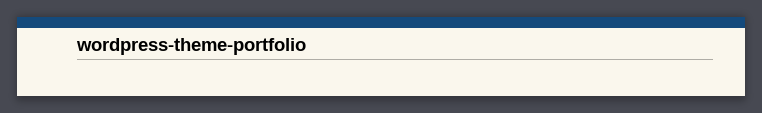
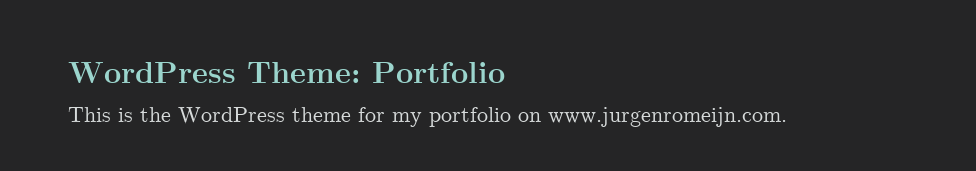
[76,38,306,55] wordpress-theme-portfolio -> [68,62,505,83] [68,107,787,127] WordPress Theme: Portfolio // This is the WordPress theme for my portfolio on www.jurgenromeijn.com.

